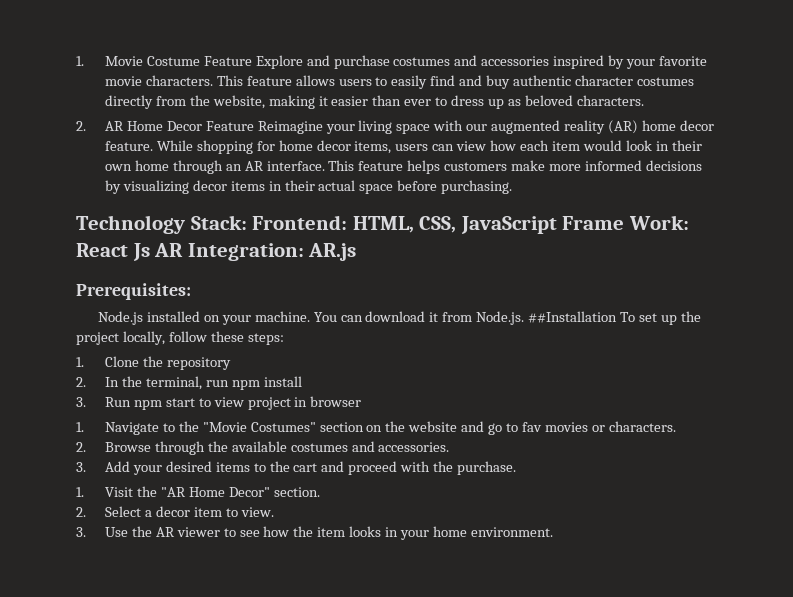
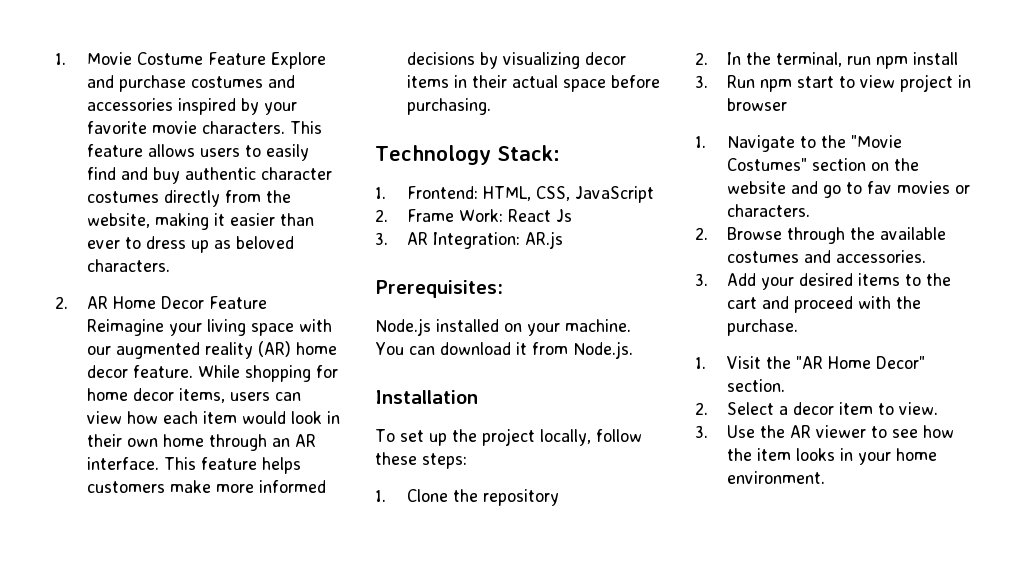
(247, 222) none -> [375,187,386,199] // 1.
(557, 225) none -> [375,209,388,222] // 2.
(150, 252) none -> [375,232,388,245] // 3.
[528,311,618,323] ##Installation -> [375,390,478,404] // Installation //

